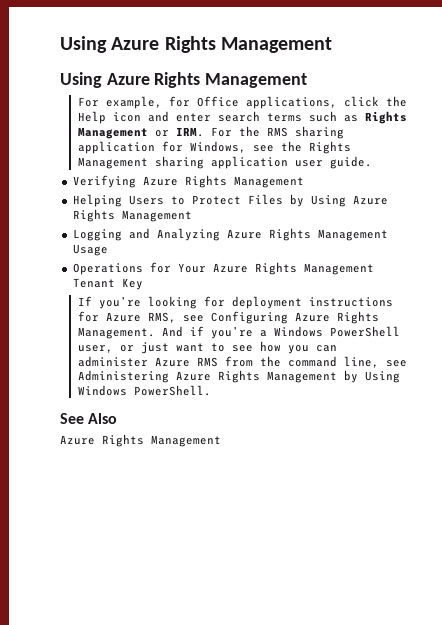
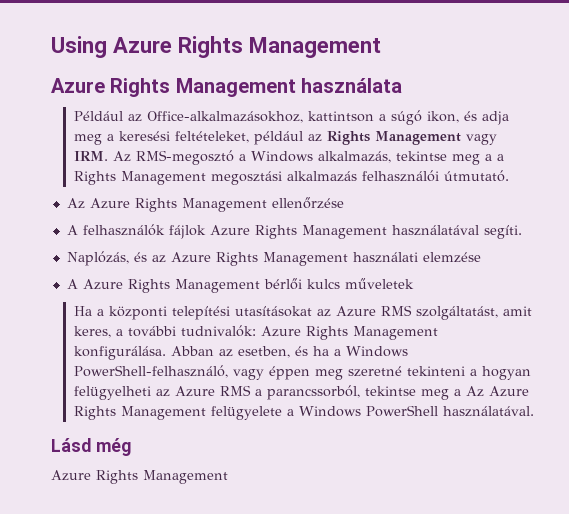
[60,36,332,53] [60,72,308,88] [77,96,407,109] [77,111,407,124] [77,126,344,139] [77,141,351,154] [77,156,372,169] [72,175,304,188] [72,194,388,207] [72,209,192,222] [72,228,388,241] [72,244,108,256] [72,262,374,275] [72,278,143,290] [77,296,393,309] [77,311,379,324] [77,326,400,339] [77,341,337,354] [77,356,407,368] [77,370,400,383] [77,385,211,396] [60,413,118,424] Using Azure Rights Management // Using Azure Rights Management // For example, for Office applications, click the Help icon and enter search terms such as Rights Management or IRM. For the RMS sharing application for Windows, see the Rights Management sharing application user guide. // Verifying Azure Rights Management // Helping Users to Protect Files by Using Azure Rights Management // Logging and Analyzing Azure Rights Management Usage // Operations for Your Azure Rights Management Tenant Key // If you’re looking for deployment instructions for Azure RMS, see Configuring Azure Rights Management. And if you’re a Windows PowerShell user, or just want to see how you can administer Azure RMS from the command line, see Administering Azure Rights Management by Using Windows PowerShell. // See Also -> [51,36,381,58] [51,78,403,97] [73,110,509,125] [73,131,497,145] [73,150,504,165] [73,170,509,185] [66,197,344,212] [66,224,522,239] [66,251,481,266] [66,278,414,293] [73,305,532,320] [73,325,438,340] [73,346,408,360] [73,365,531,380] [73,385,529,400] [73,405,534,420] [51,438,131,456] Using Azure Rights Management // Azure Rights Management használata // Például az Office-alkalmazásokhoz, kattintson a súgó ikon, és adja meg a keresési feltételeket, például az Rights Management vagy IRM. Az RMS-megosztó a Windows alkalmazás, tekintse meg a a Rights Management megosztási alkalmazás felhasználói útmutató. // Az Azure Rights Management ellenőrzése // A felhasználók fájlok Azure Rights Management használatával segíti. // Naplózás, és az Azure Rights Management használati elemzése // A Azure Rights Management bérlői kulcs műveletek // Ha a központi telepítési utasításokat az Azure RMS szolgáltatást, amit keres, a további tudnivalók: Azure Rights Management konfigurálása. Abban az esetben, és ha a Windows PowerShell-felhasználó, vagy éppen meg szeretné tekinteni a hogyan felügyelheti az Azure RMS a parancssorból, tekintse meg a Az Azure Rights Management felügyelete a Windows PowerShell használatával. // Lásd még

